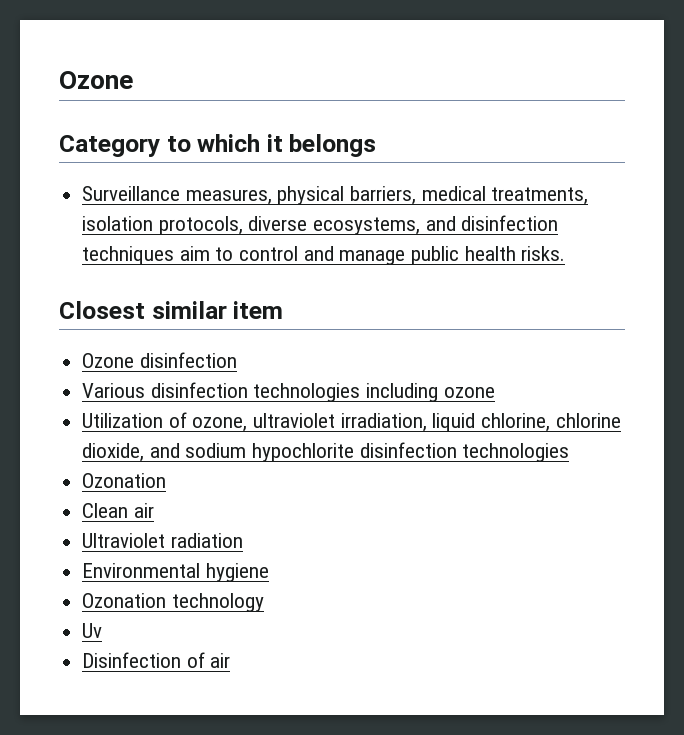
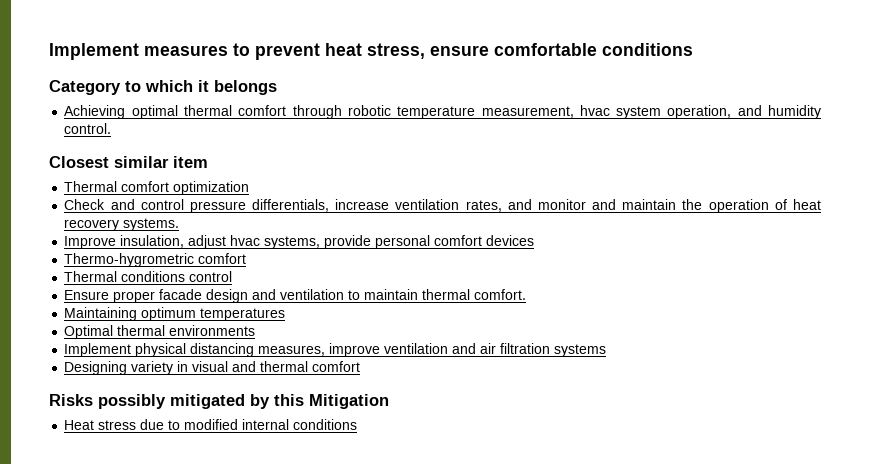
[59,71,133,89] Ozone -> [49,43,693,60] Implement measures to prevent heat stress, ensure comfortable conditions
[82,186,589,205] [82,215,559,235] [82,246,566,265] [59,301,284,319] [82,352,237,368] [82,382,495,402] [82,412,621,432] [82,442,570,462] [82,473,167,488] [82,503,154,518] [82,533,243,548] [82,563,269,582] [82,593,264,612] [82,623,103,638] [82,652,231,668] Surveillance measures, physical barriers, medical treatments, isolation protocols, diverse ecosystems, and disinfection techniques aim to control and manage public health risks. // Closest similar item // Ozone disinfection // Various disinfection technologies including ozone // Utilization of ozone, ultraviolet irradiation, liquid chlorine, chlorine dioxide, and sodium hypochlorite disinfection technologies // Ozonation // Clean air // Ultraviolet radiation // Environmental hygiene // Ozonation technology // Uv // Disinfection of air -> [64,105,821,119] [64,123,112,134] [49,156,208,168] [64,181,250,195] [64,199,821,213] [64,218,180,231] [64,235,535,249] [64,253,247,267] [64,271,233,282] [64,289,527,303] [64,307,286,321] [64,325,256,339] [64,343,607,357] [64,361,361,375] [49,394,389,409] [64,419,358,430] Achieving optimal thermal comfort through robotic temperature measurement, hvac system operation, and humidity control. // Closest similar item // Thermal comfort optimization // Check and control pressure differentials, increase ventilation rates, and monitor and maintain the operation of heat recovery systems. // Improve insulation, adjust hvac systems, provide personal comfort devices // Thermo-hygrometric comfort // Thermal conditions control // Ensure proper facade design and ventilation to maintain thermal comfort. // Maintaining optimum temperatures // Optimal thermal environments // Implement physical distancing measures, improve ventilation and air filtration systems // Designing variety in visual and thermal comfort // Risks possibly mitigated by this Mitigation // Heat stress due to modified internal conditions

